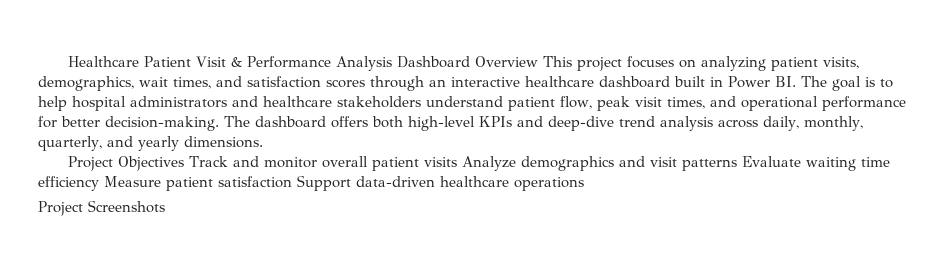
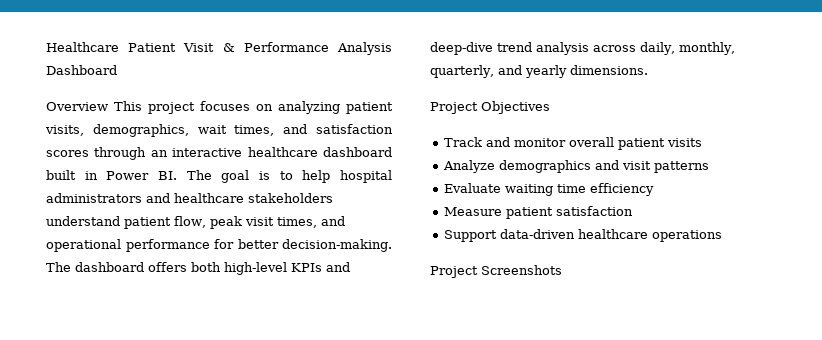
(470, 62) none -> (117, 70) //
(184, 163) none -> (550, 107) //
(457, 162) none -> (703, 142) //
(737, 165) none -> (710, 167) //
(99, 183) none -> (655, 189) //
(292, 182) none -> (634, 211) //

